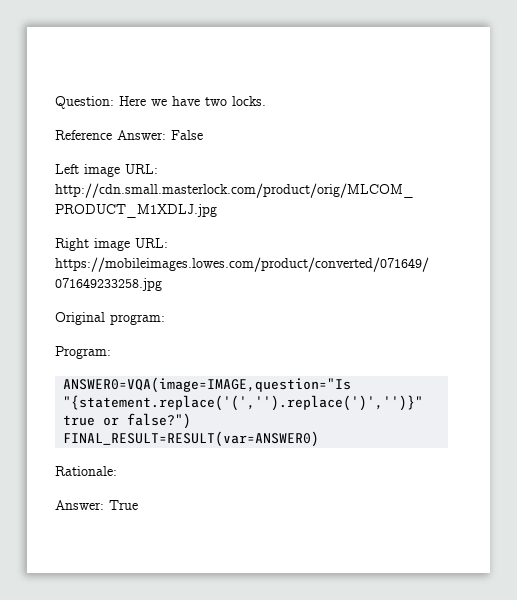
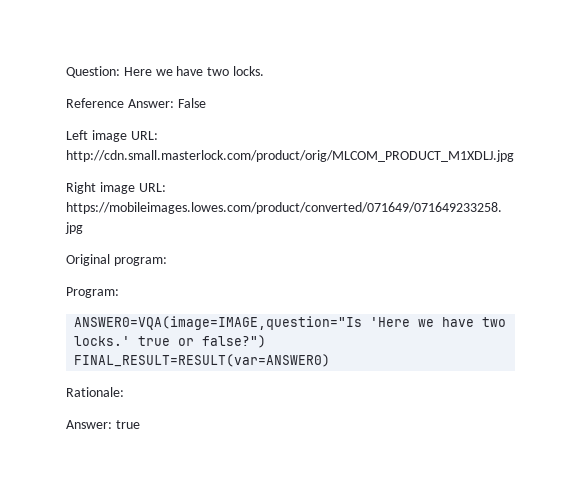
[63,395,424,411] "{statement.replace('(','').replace(')','')}" -> [370,317,507,327] [74,336,131,346] 'Here we have two locks.'
[109,500,138,510] True -> [115,420,140,429] true

